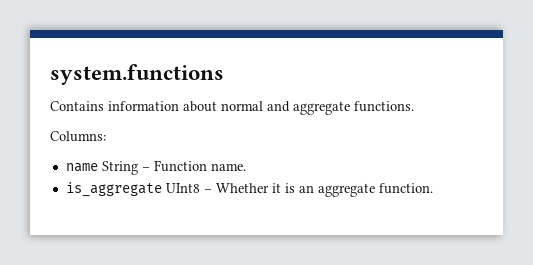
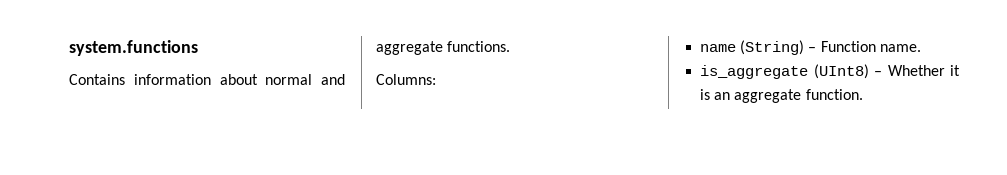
[101,161,138,175] String -> [740,40,805,55] (String)
[165,183,200,193] UInt8 -> [813,64,869,79] (UInt8)

